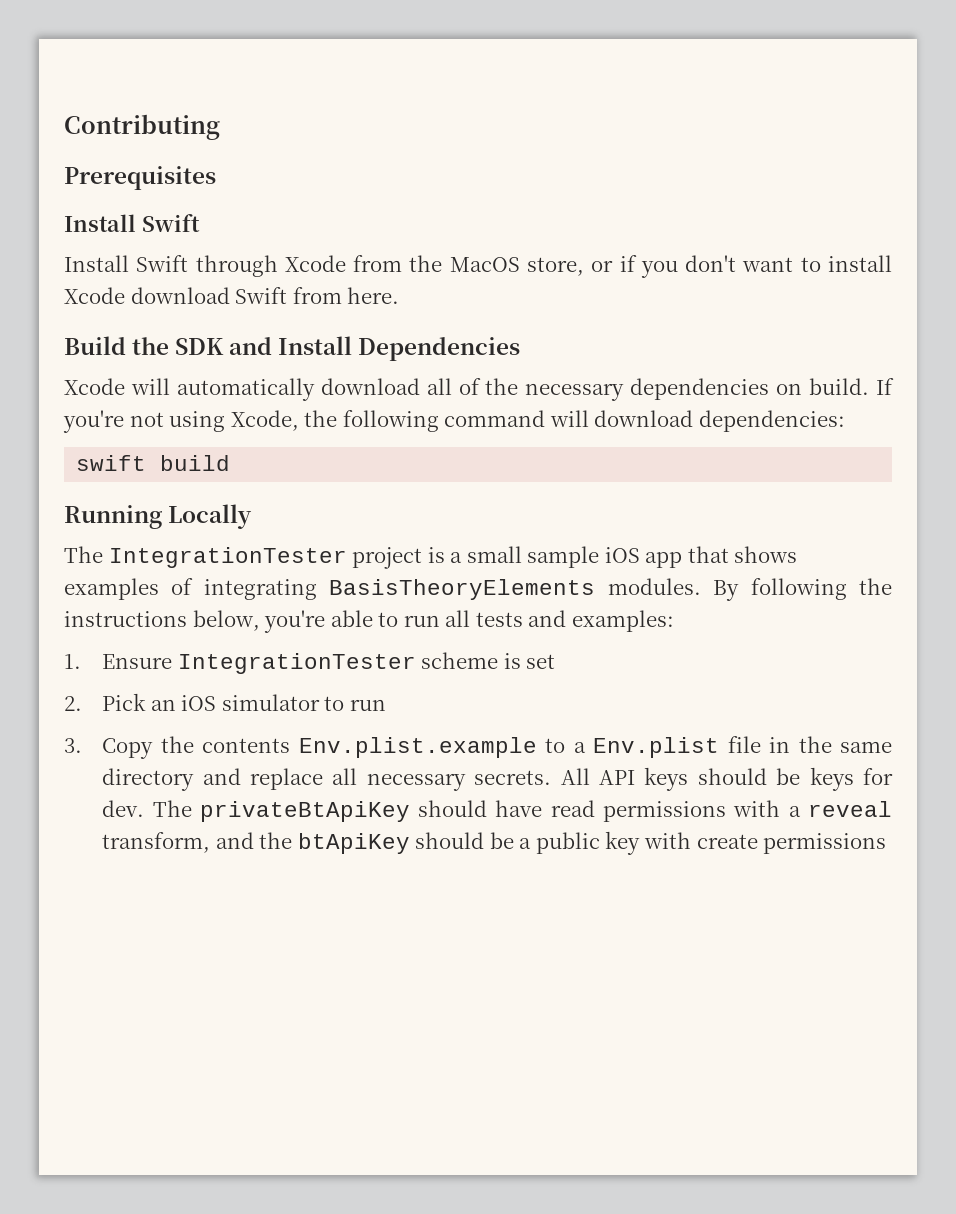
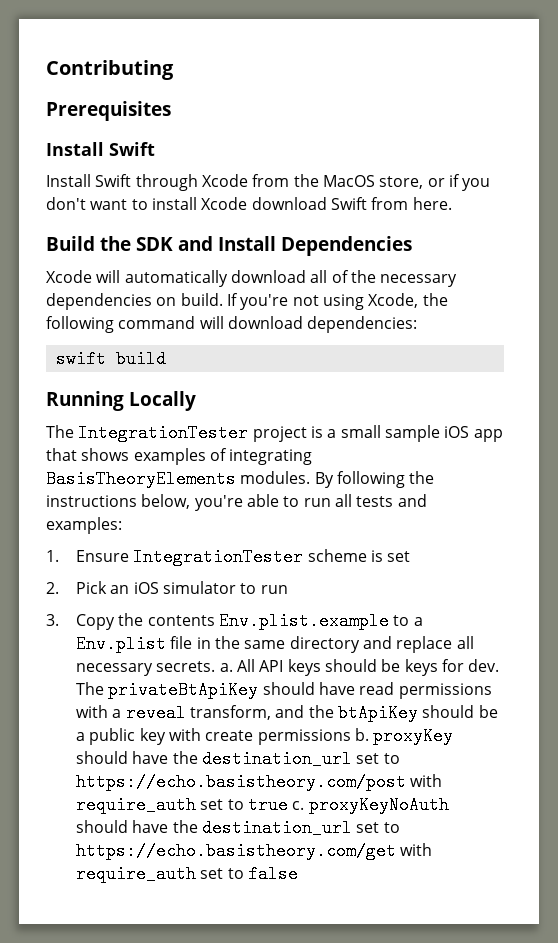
(552, 777) none -> [219,663,233,672] a.
(887, 843) none -> [355,727,454,745] [76,750,400,768] [76,773,443,791] [76,796,449,814] [76,819,400,837] [76,842,433,860] [76,865,299,883] b. proxyKey should have the destination_url set to https://echo.basistheory.com/post with require_auth set to true c. proxyKeyNoAuth should have the destination_url set to https://echo.basistheory.com/get with require_auth set to false

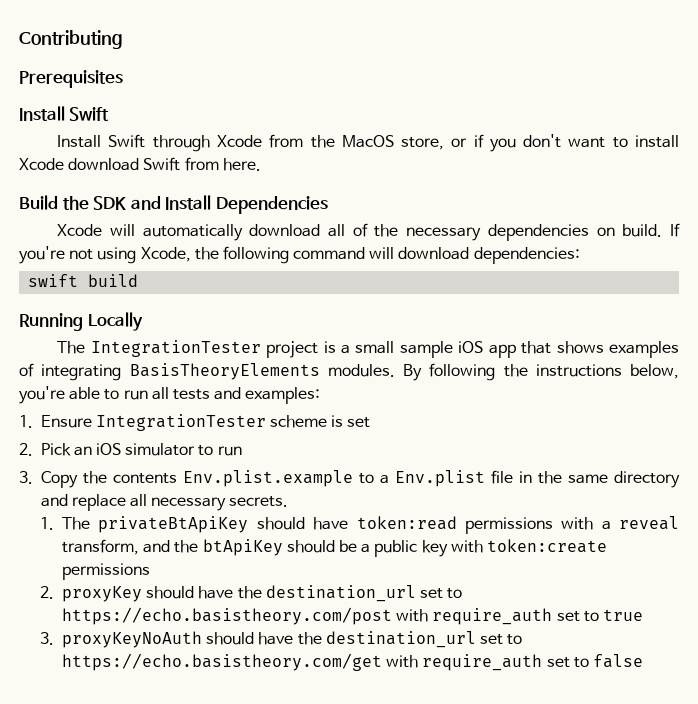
[219,659,500,676] a. All API keys should be keys for dev. -> [40,517,55,530] // 1.
[359,682,395,695] read -> [356,516,457,530] token:read
[205,728,370,745] create permissions b. -> [486,539,607,553] [62,563,151,580] [40,586,55,599] token:create permissions // 2.
[292,801,305,810] c. -> [40,632,55,645] // 3.

